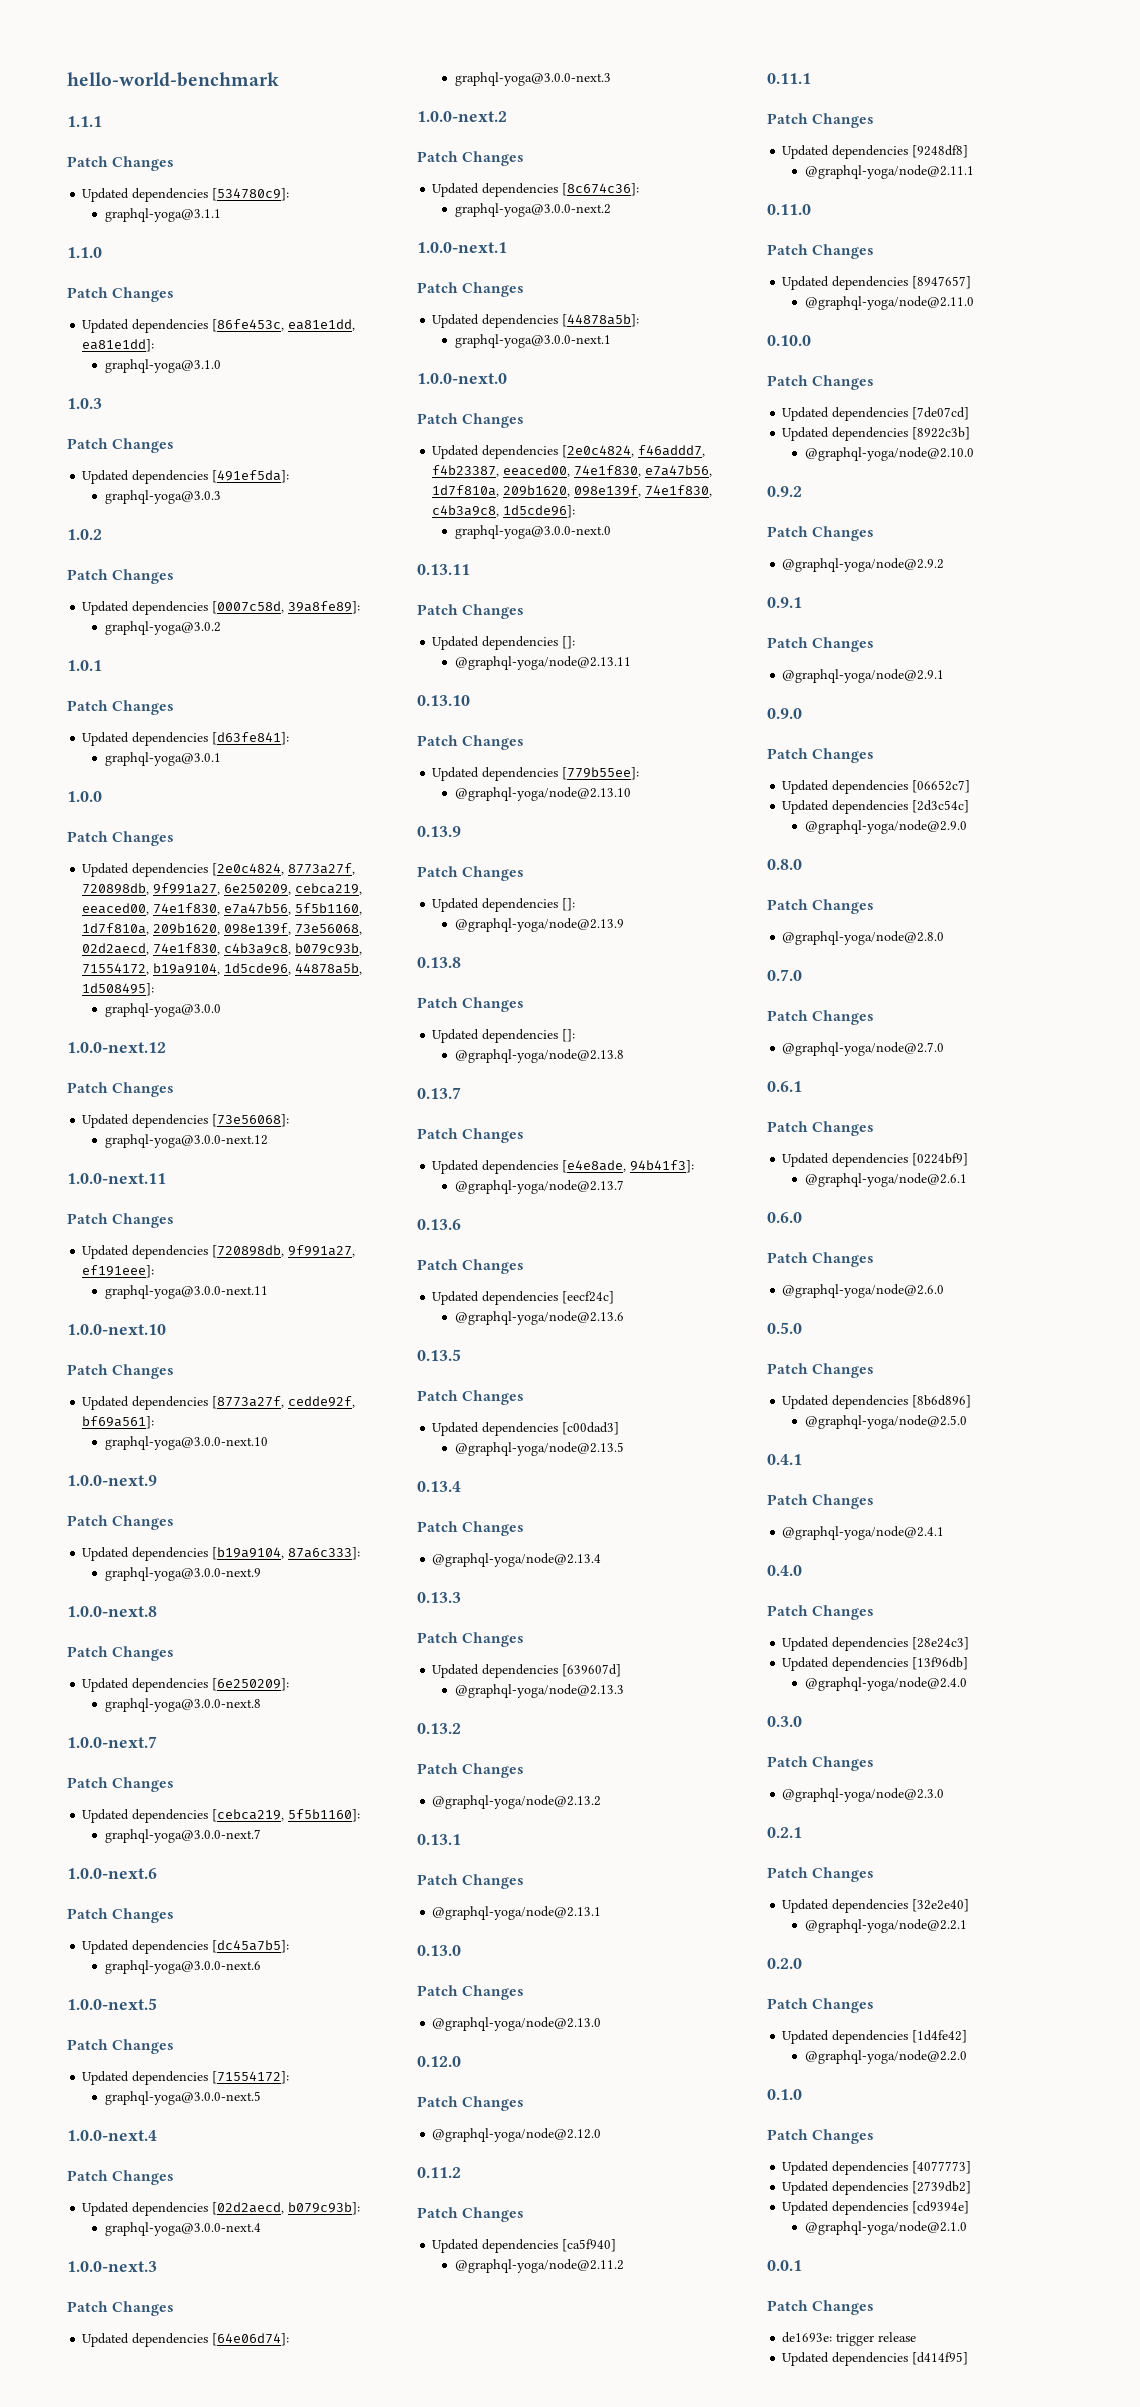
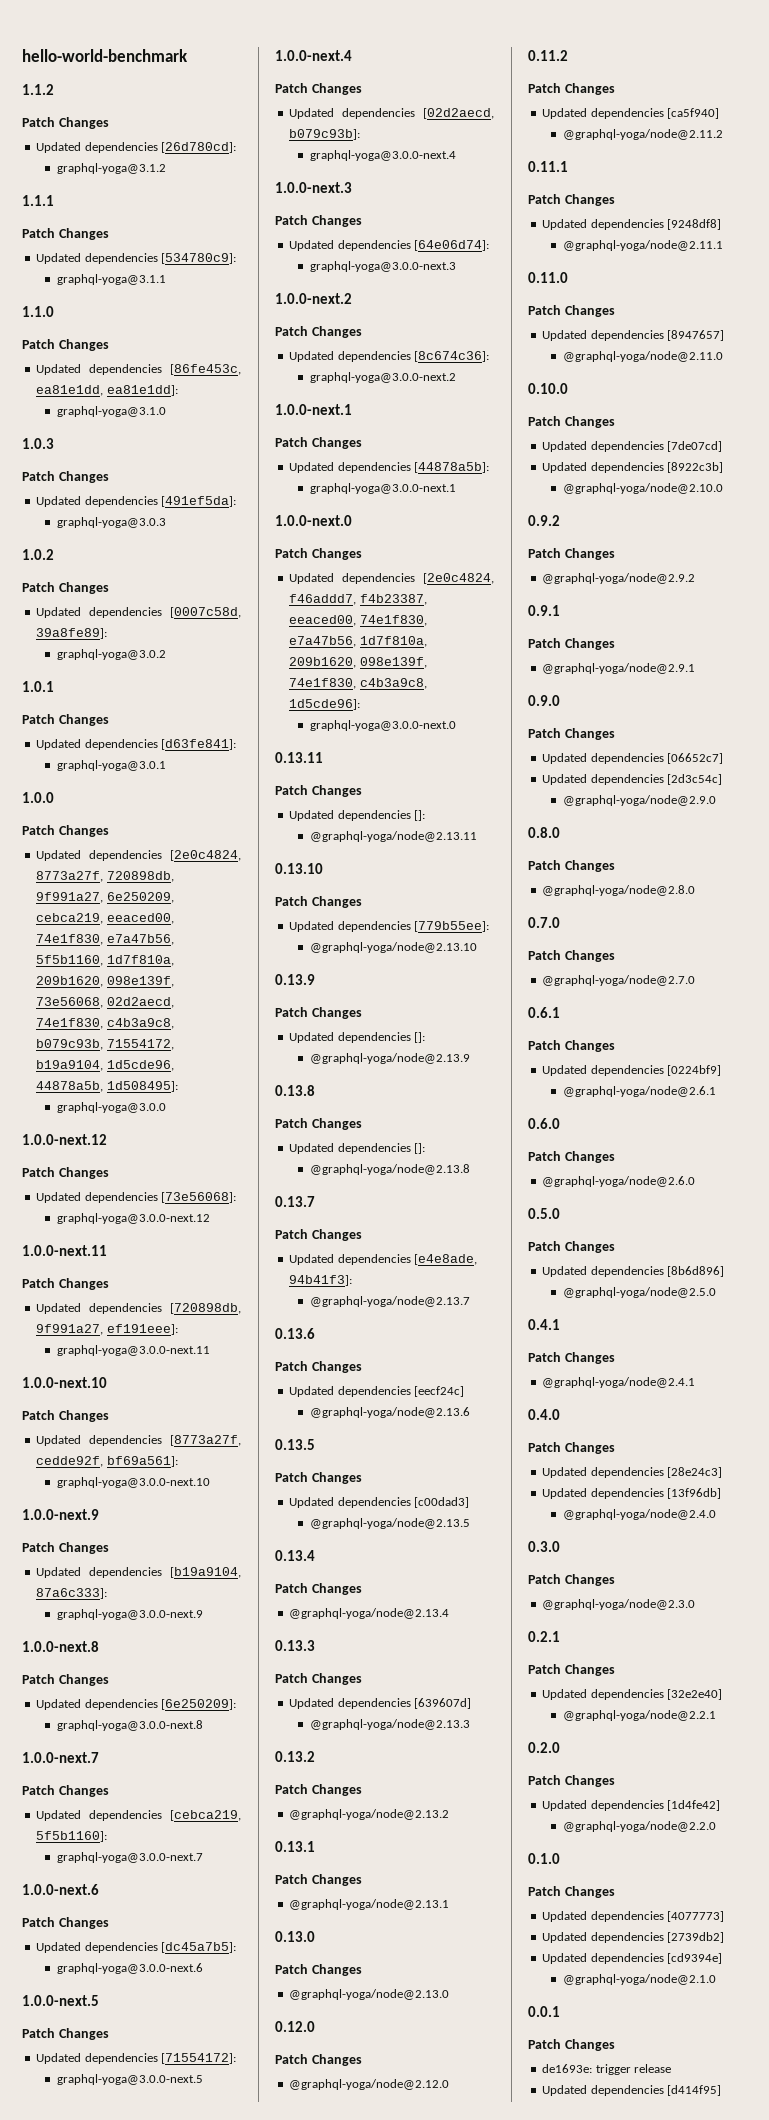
(279, 79) none -> [22,84,54,95] [22,117,109,129] [36,142,237,153] [56,163,166,174] // 1.1.2 // Patch Changes // Updated dependencies [26d780cd]: // graphql-yoga@3.1.2

